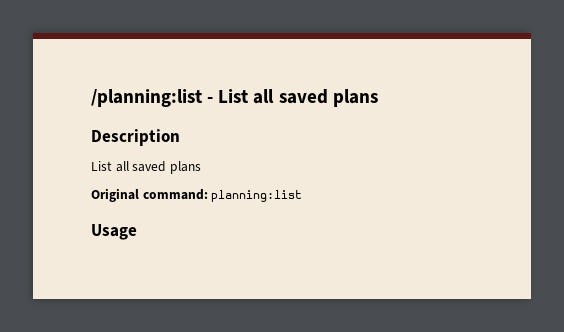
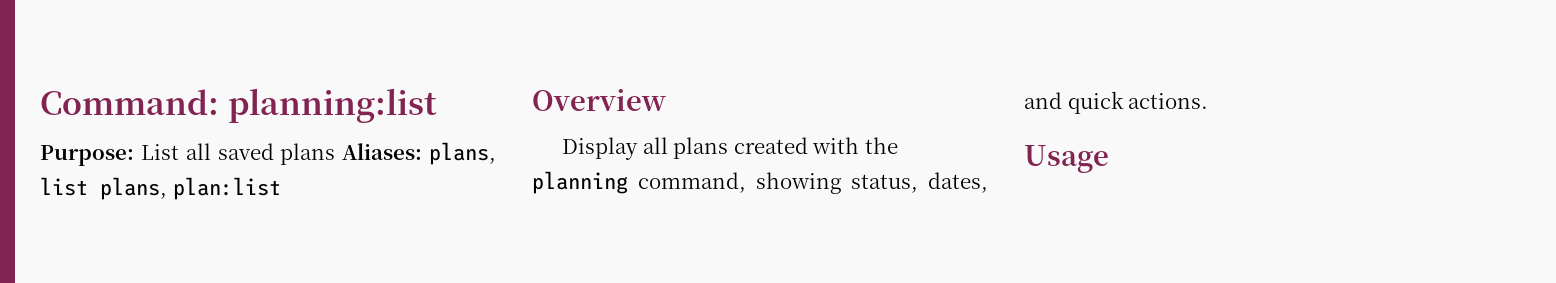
[91,89,378,107] [91,129,180,146] [91,161,201,174] [91,188,303,202] /planning:list - List all saved plans // Description // List all saved plans // Original command: planning:list -> [40,88,437,123] [40,142,496,166] [40,177,281,200] [532,89,666,111] [562,137,898,160] [532,171,988,194] [1024,91,1209,114] Command: planning:list // Purpose: List all saved plans Aliases: plans, list plans, plan:list // Overview // Display all plans created with the planning command, showing status, dates, and quick actions.

